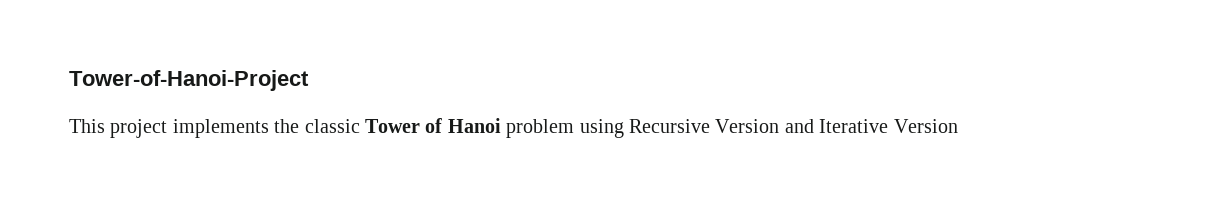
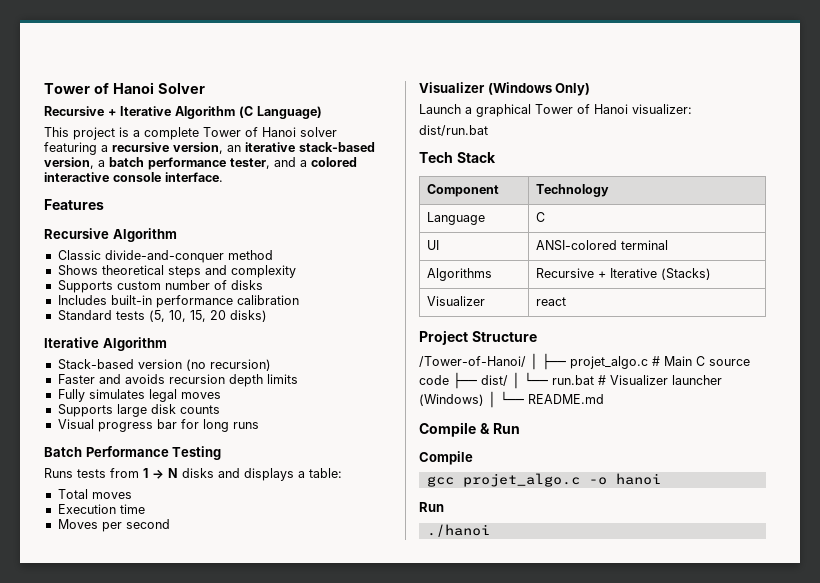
[69,70,309,91] [69,118,958,138] Tower-of-Hanoi-Project // This project implements the classic Tower of Hanoi problem using Recursive Version and Iterative Version -> [44,82,205,94] [44,106,322,119] [44,127,337,140] [44,142,375,155] [44,157,357,170] [44,172,223,182] [44,199,104,210] [44,228,177,242] [57,250,273,263] [57,265,296,278] [57,280,263,293] [57,295,299,308] [57,310,267,322] [44,337,167,351] [57,359,271,371] [57,374,298,387] [57,389,221,402] [57,404,220,417] [57,419,259,432] [44,446,222,460] [44,468,342,481] [57,489,132,499] [57,504,145,514] [57,519,170,532] [419,82,591,96] [419,104,692,117] [419,125,488,136] [419,152,496,163] [427,184,500,197] [536,184,610,197] [427,212,486,225] [536,212,546,222] [427,240,440,250] [536,240,669,251] [427,268,493,281] [536,268,712,280] [427,296,486,306] [536,297,567,306] [419,330,537,345] [419,353,750,370] [419,372,722,389] [419,391,604,408] [419,422,520,437] [419,451,473,465] [426,473,661,487] [419,502,444,512] [426,524,490,537] Tower of Hanoi Solver // Recursive + Iterative Algorithm (C Language) // This project is a complete Tower of Hanoi solver featuring a recursive version, an iterative stack-based version, a batch performance tester, and a colored interactive console interface. // Features // Recursive Algorithm // Classic divide-and-conquer method // Shows theoretical steps and complexity // Supports custom number of disks // Includes built-in performance calibration // Standard tests (5, 10, 15, 20 disks) // Iterative Algorithm // Stack-based version (no recursion) // Faster and avoids recursion depth limits // Fully simulates legal moves // Supports large disk counts // Visual progress bar for long runs // Batch Performance Testing // Runs tests from 1 → N disks and displays a table: // Total moves // Execution time // Moves per second // Visualizer (Windows Only) // Launch a graphical Tower of Hanoi visualizer: // dist/run.bat // Tech Stack // Component | Technology // Language | C // UI | ANSI-colored terminal // Algorithms | Recursive + Iterative (Stacks) // Visualizer | react // Project Structure // /Tower-of-Hanoi/ │ ├── projet_algo.c # Main C source code ├── dist/ │ └── run.bat # Visualizer launcher (Windows) │ └── README.md // Compile & Run // Compile // gcc projet_algo.c -o hanoi // Run // ./hanoi

